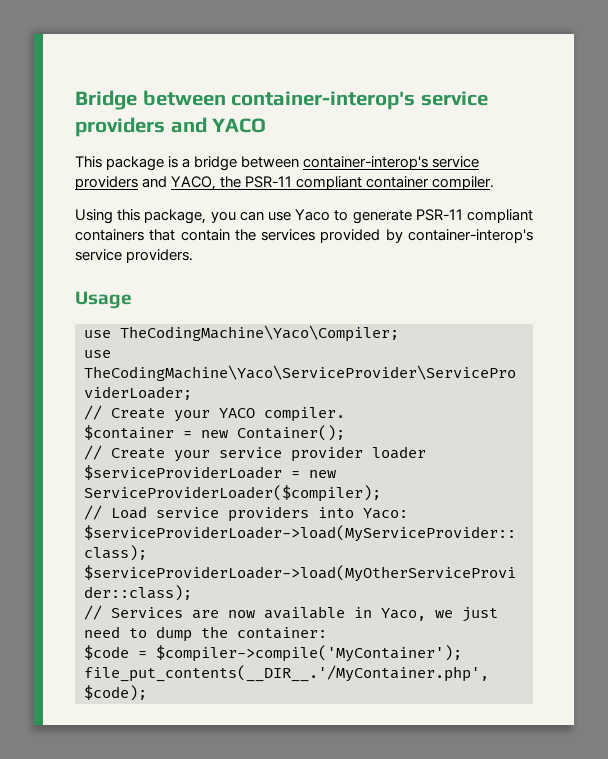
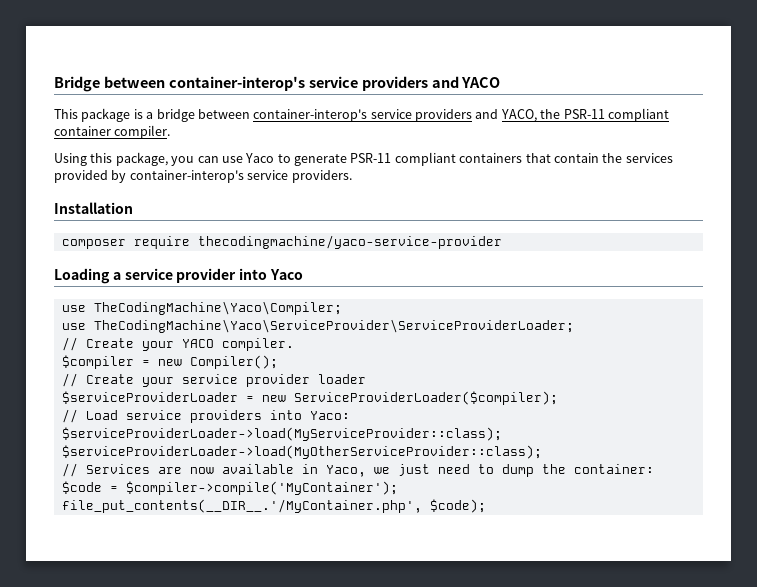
[75,291,132,309] Usage -> [54,202,133,214] [61,235,502,249] [54,268,303,284] Installation // composer require thecodingmachine/yaco-service-provider // Loading a service provider into Yaco
[84,425,345,441] $container = new Container(); -> [61,355,278,369] $compiler = new Compiler();

